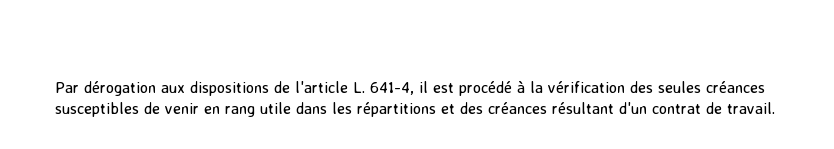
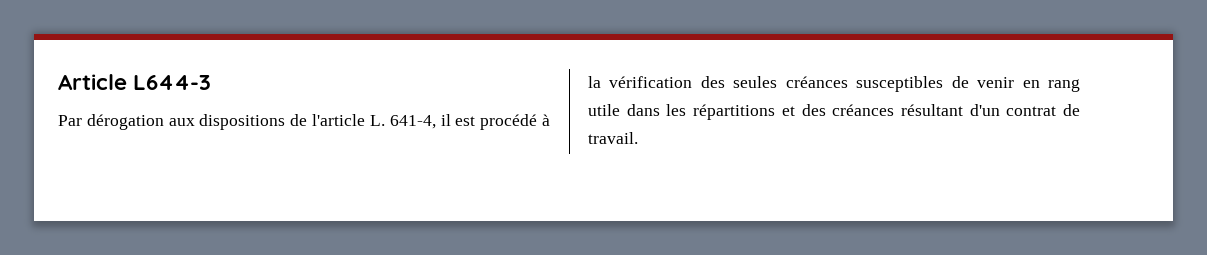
(55, 87) none -> [58,74,212,90] Article L644-3 //

